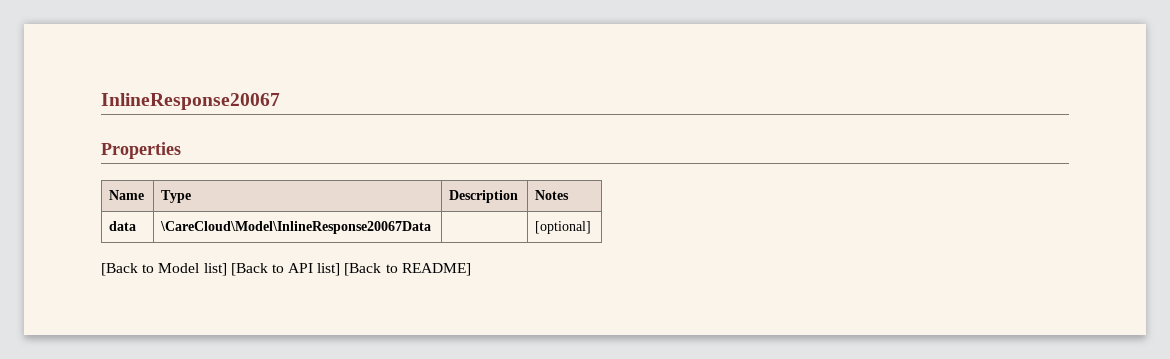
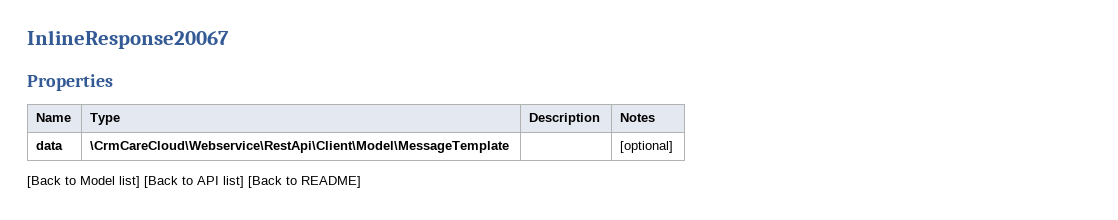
[160,221,432,234] \CareCloud\Model\InlineResponse20067Data -> [90,141,510,153] \CrmCareCloud\Webservice\RestApi\Client\Model\MessageTemplate

